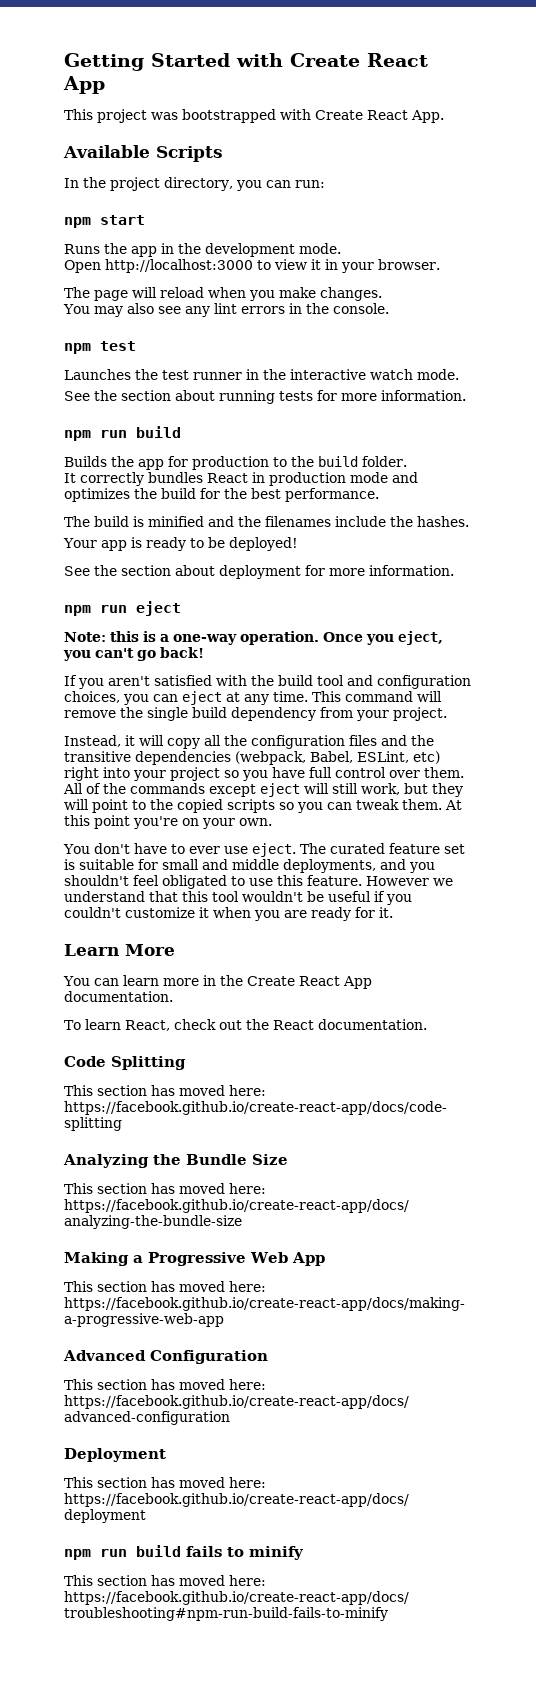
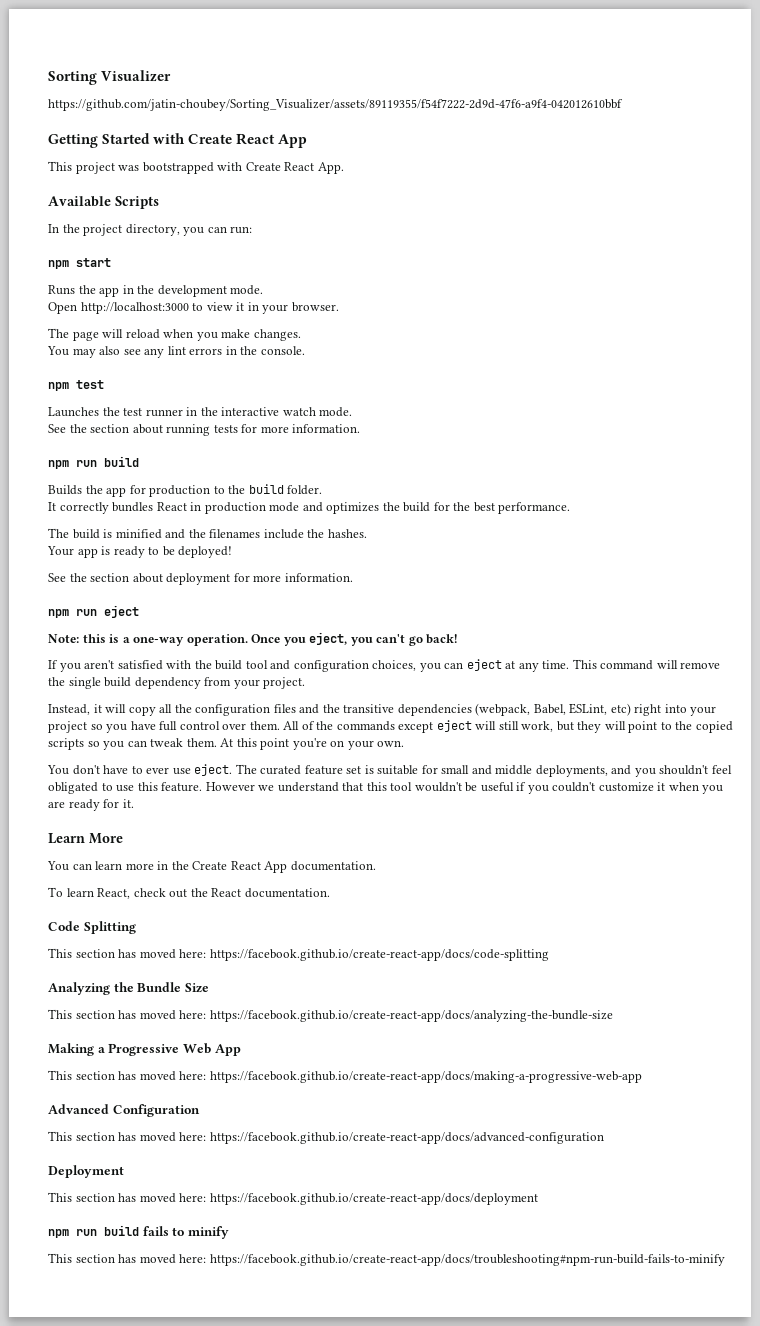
(64, 62) none -> [48,70,172,85] [48,99,623,111] Sorting Visualizer // https://github.com/jatin-choubey/Sorting_Visualizer/assets/89119355/f54f7222-2d9d-47f6-a9f4-042012610bbf //

